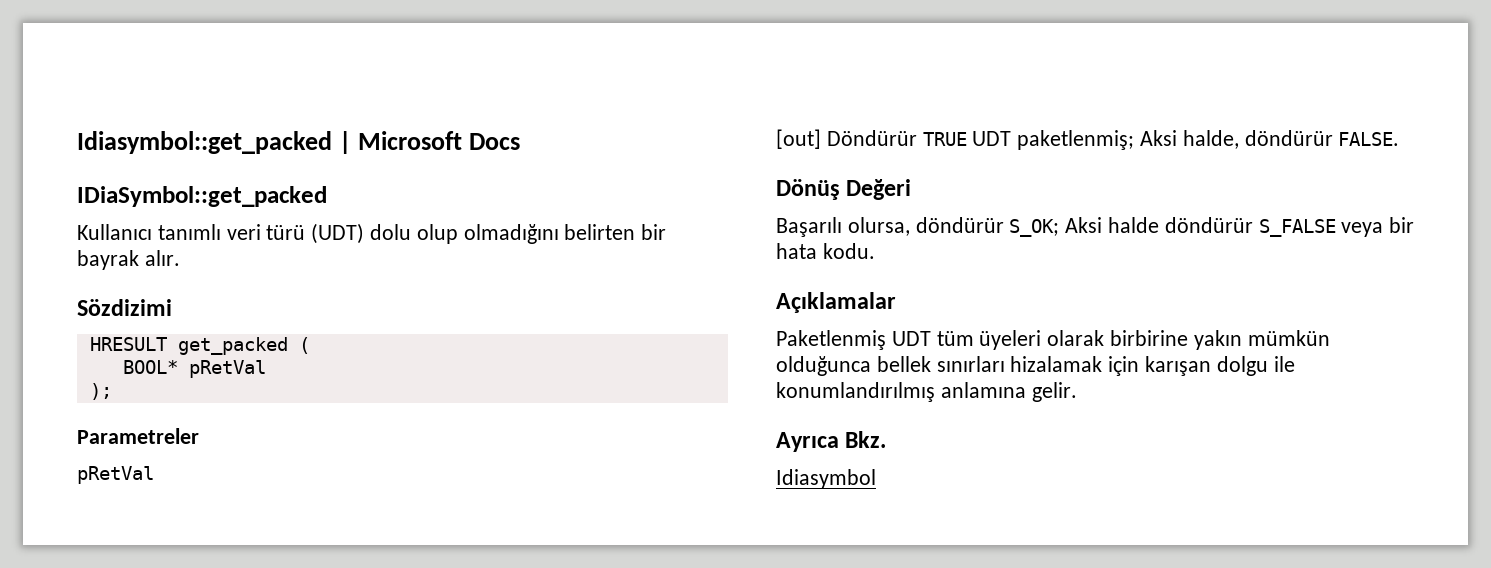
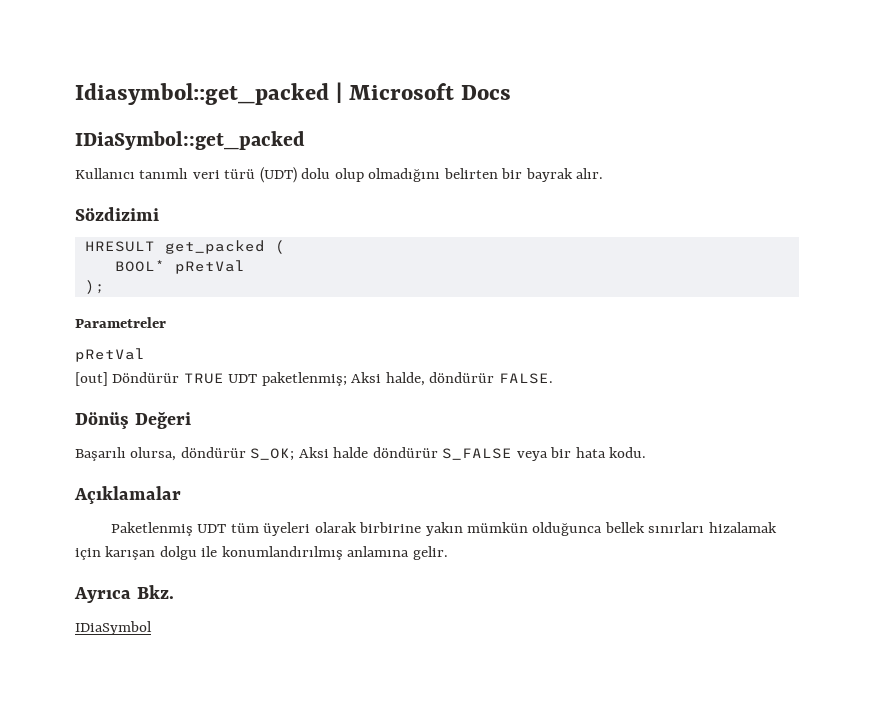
[776,469,876,489] Idiasymbol -> [75,621,152,635] IDiaSymbol

